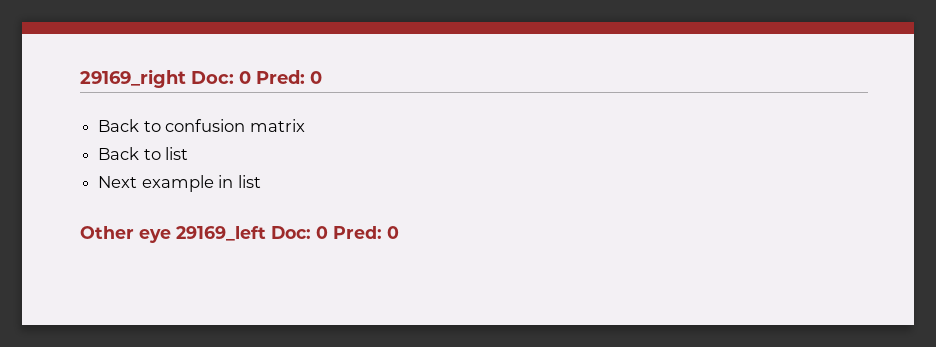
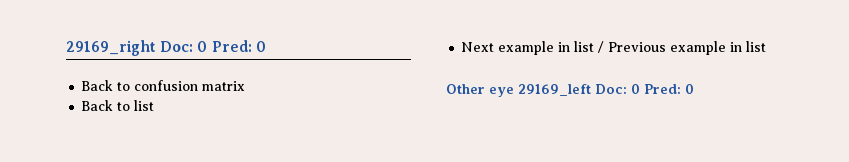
(261, 181) none -> [598,41,767,55] / Previous example in list

